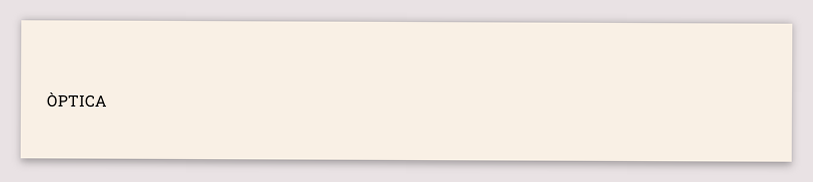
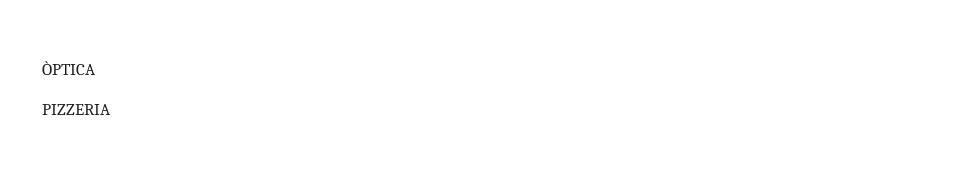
(107, 100) none -> [42,104,111,115] // PIZZERIA

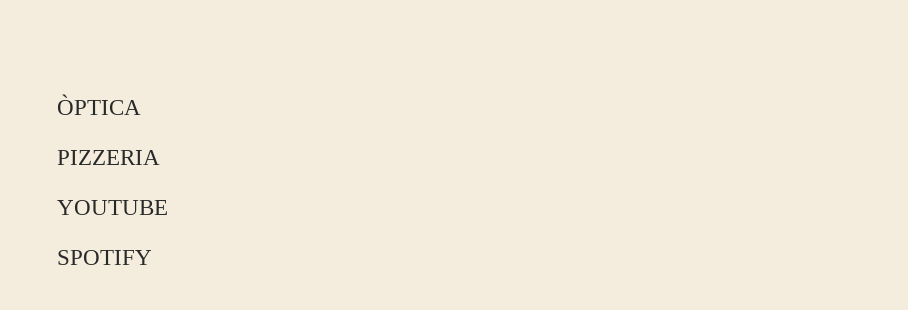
(111, 109) none -> [57,200,168,215] [57,250,152,265] // YOUTUBE // SPOTIFY

